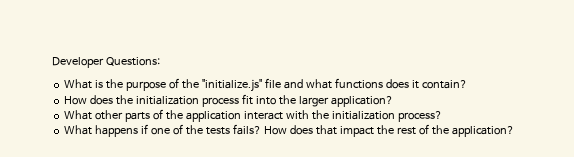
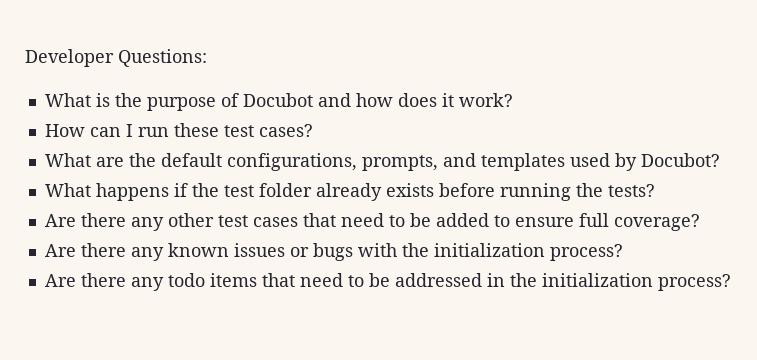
[181,78,383,92] the "initialize.js" file and what functions -> [242,93,393,107] Docubot and how
[421,80,467,89] [64,94,393,107] [64,109,442,122] [64,124,514,137] contain? // How does the initialization process fit into the larger application? // What other parts of the application interact with the initialization process? // What happens if one of the tests fails? How does that impact the rest of the application? -> [458,93,513,107] [44,123,313,137] [44,153,720,171] [44,183,655,201] [44,213,700,231] [44,243,623,261] [44,273,731,291] work? // How can I run these test cases? // What are the default configurations, prompts, and templates used by Docubot? // What happens if the test folder already exists before running the tests? // Are there any other test cases that need to be added to ensure full coverage? // Are there any known issues or bugs with the initialization process? // Are there any todo items that need to be addressed in the initialization process?

